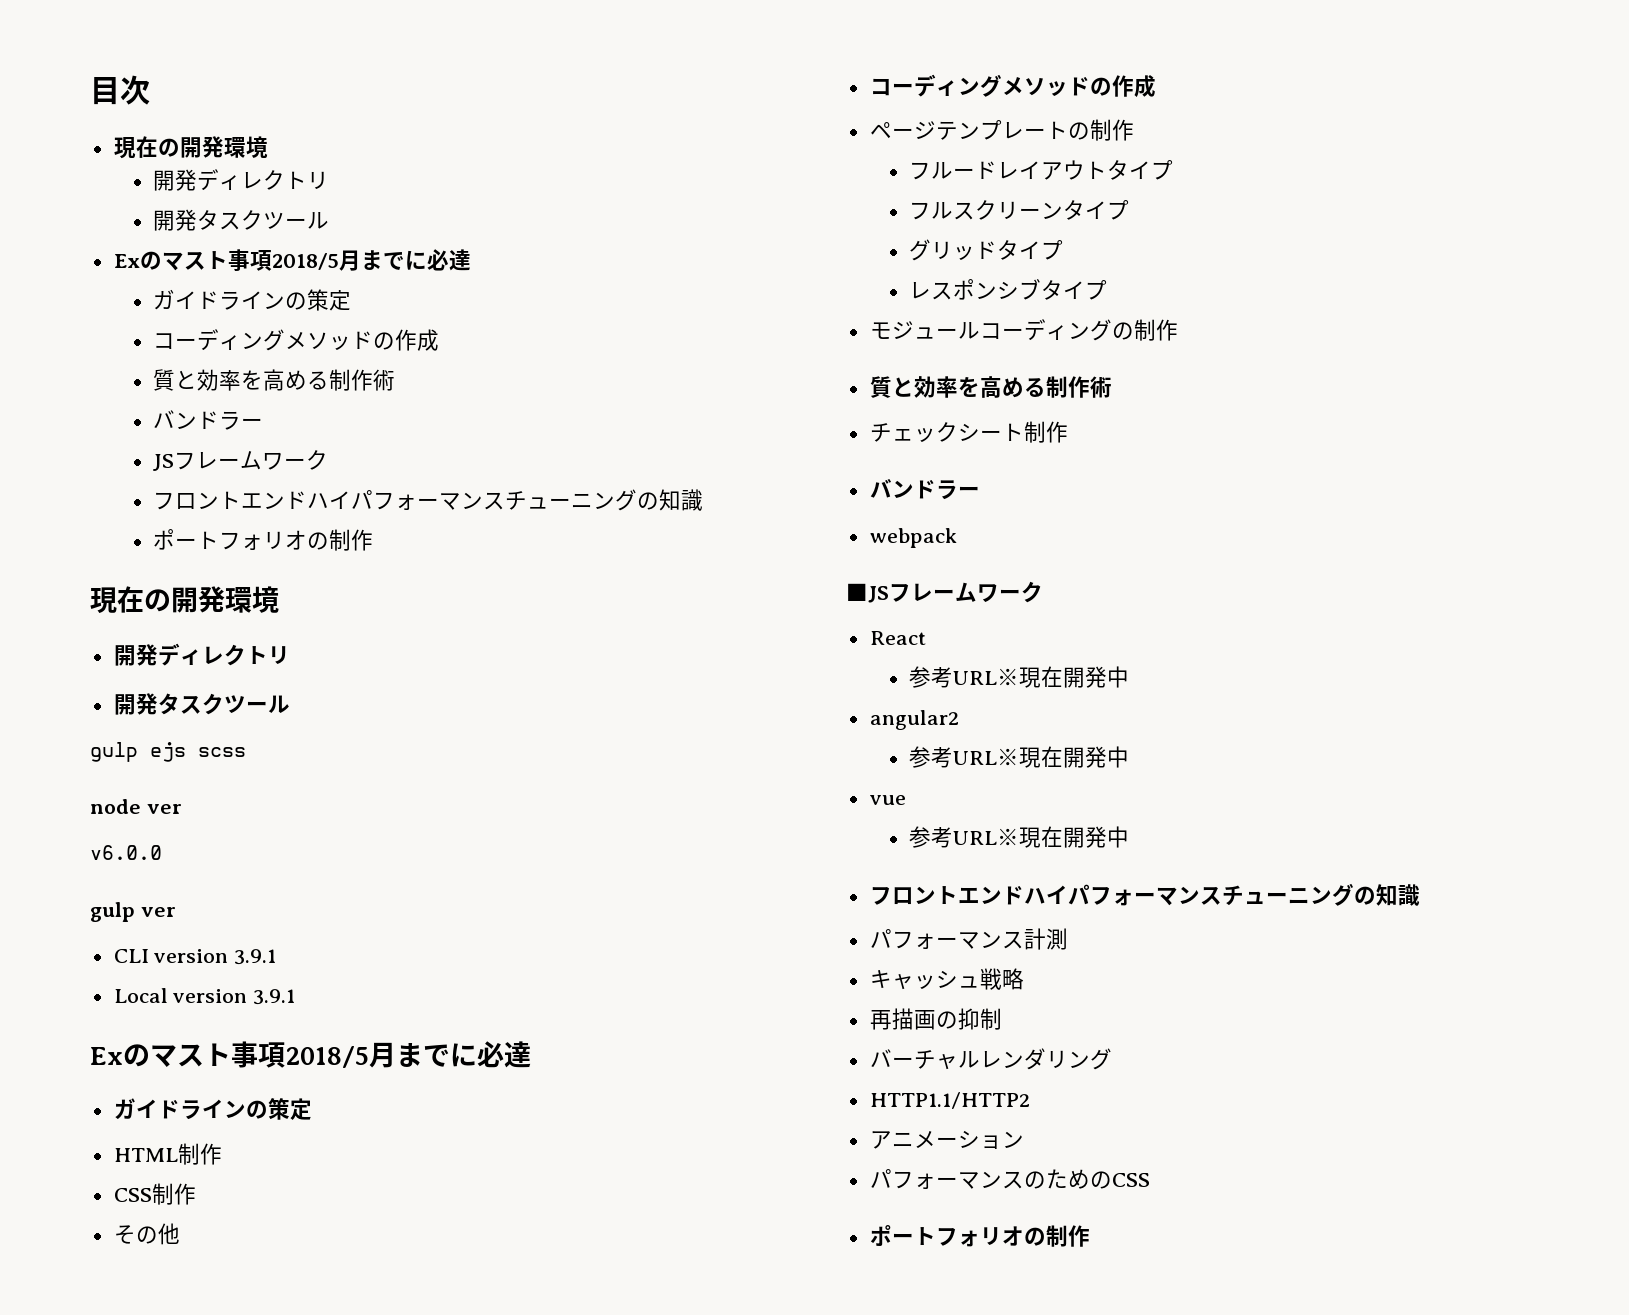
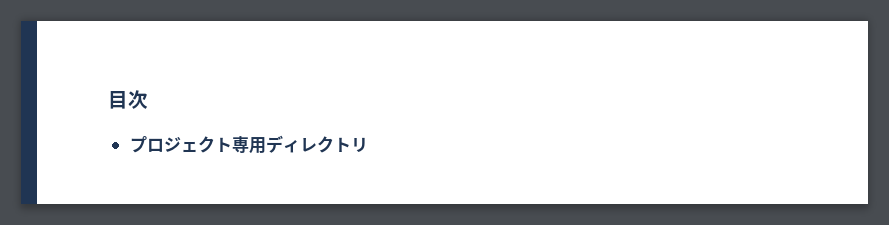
[113,136,268,159] [153,169,330,191] [153,209,330,231] [113,249,471,271] [153,289,352,311] [153,329,440,351] [153,369,396,391] [153,410,264,430] [153,450,329,471] [153,489,704,511] [153,529,374,551] [90,586,279,614] [113,643,290,666] [113,693,290,715] [90,742,246,762] [90,799,182,814] [90,845,162,860] [90,902,176,922] [113,949,277,965] [113,988,296,1005] [90,1041,531,1068] [113,1098,312,1120] [113,1143,222,1165] [113,1183,196,1205] [113,1223,180,1245] [869,74,1156,98] [869,119,1134,141] [909,160,1174,180] [909,200,1130,220] [909,239,1064,261] [909,279,1108,300] [869,319,1178,341] [869,376,1112,398] [869,421,1068,443] [869,479,980,500] [869,528,957,548] [846,581,1043,603] [869,631,926,645] [909,666,1130,688] [869,710,959,730] [909,746,1130,768] [869,795,906,805] [909,826,1130,848] [869,883,1420,906] [869,928,1068,950] [869,968,1024,990] [869,1008,1002,1030] [869,1048,1112,1070] [869,1092,1030,1109] [869,1130,1024,1149] [869,1169,1150,1189] [869,1225,1090,1247] 現在の開発環境 // 開発ディレクトリ // 開発タスクツール // Exのマスト事項2018/5月までに必達 // ガイドラインの策定 // コーディングメソッドの作成 // 質と効率を高める制作術 // バンドラー // JSフレームワーク // フロントエンドハイパフォーマンスチューニングの知識 // ポートフォリオの制作 // 現在の開発環境 // 開発ディレクトリ // 開発タスクツール // gulp ejs scss // node ver // v6.0.0 // gulp ver // CLI version 3.9.1 // Local version 3.9.1 // Exのマスト事項2018/5月までに必達 // ガイドラインの策定 // HTML制作 // CSS制作 // その他 // コーディングメソッドの作成 // ページテンプレートの制作 // フルードレイアウトタイプ // フルスクリーンタイプ // グリッドタイプ // レスポンシブタイプ // モジュールコーディングの制作 // 質と効率を高める制作術 // チェックシート制作 // バンドラー // webpack // ■JSフレームワーク // React // 参考URL※現在開発中 // angular2 // 参考URL※現在開発中 // vue // 参考URL※現在開発中 // フロントエンドハイパフォーマンスチューニングの知識 // パフォーマンス計測 // キャッシュ戦略 // 再描画の抑制 // バーチャルレンダリング // HTTP1.1/HTTP2 // アニメーション // パフォーマンスのためのCSS // ポートフォリオの制作 -> [130,135,368,154] プロジェクト専用ディレクトリ

